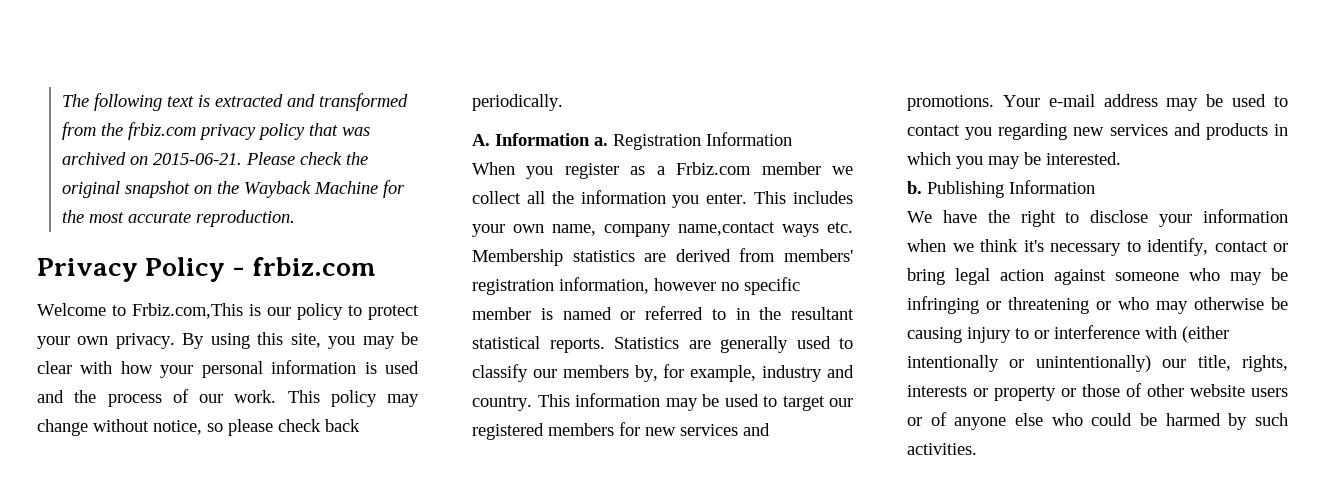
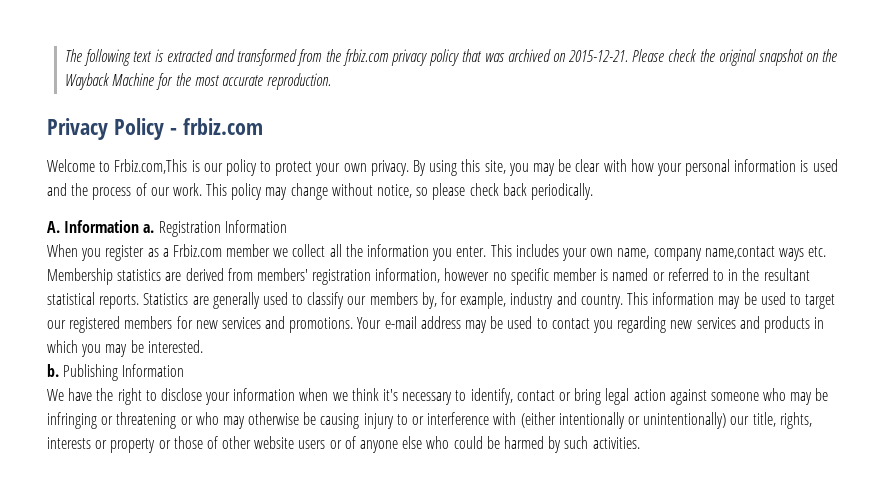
[152,153,242,165] 2015-06-21. -> [568,50,629,62] 2015-12-21.

